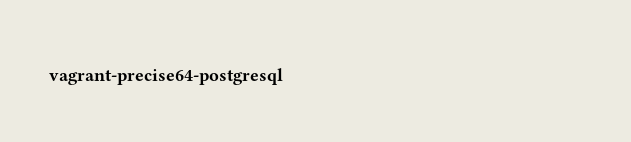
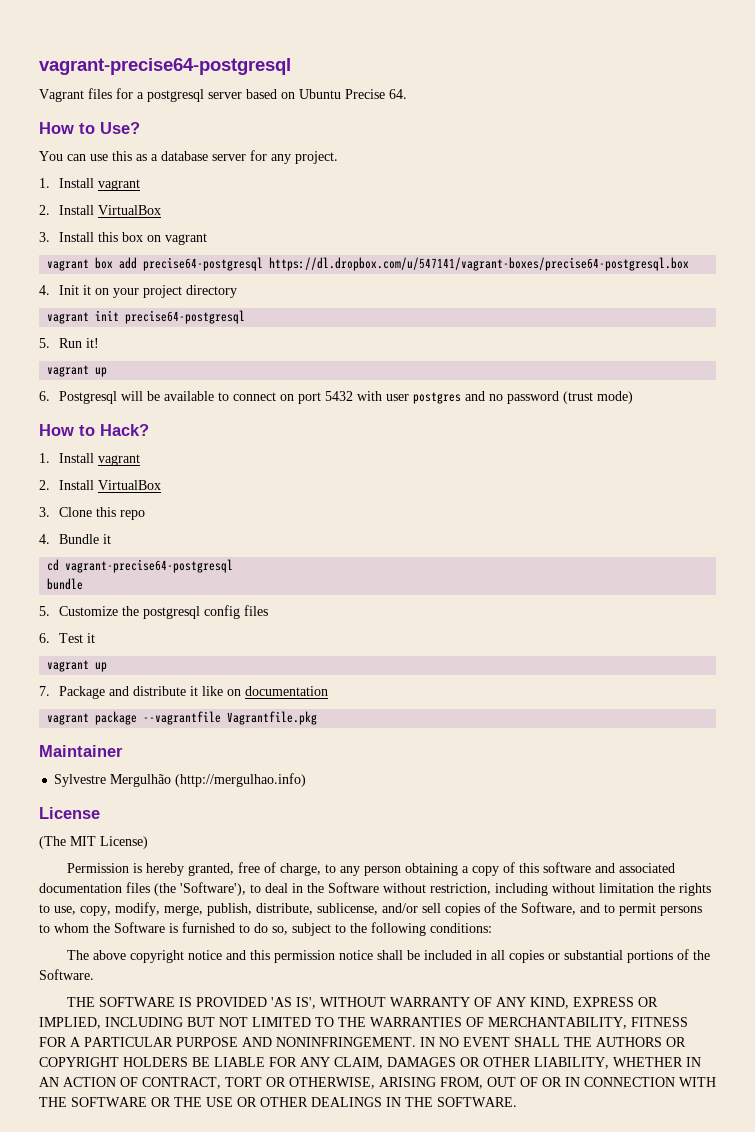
[49,68,283,85] vagrant-precise64-postgresql -> [39,58,291,75] [39,88,407,102] [39,122,140,134] [39,150,338,164] [39,178,141,191] [39,205,162,215] [39,232,208,245] [47,257,690,271] [39,285,238,298] [47,310,246,324] [39,338,100,348] [47,365,108,377] [39,391,634,404] [39,424,149,436] [39,453,141,466] [39,480,162,490] [39,507,146,520] [39,534,112,544] [47,559,234,573] [47,578,84,590] [39,605,269,619] [39,633,96,643] [47,660,108,672] [39,686,329,699] [47,711,318,725] [39,745,123,757] [54,773,307,787] [39,807,100,819] [39,836,148,849] [66,862,675,876] [39,882,711,896] [39,902,702,916] [39,922,492,936] [66,949,710,963] [39,969,94,980] [66,997,658,1009] [39,1017,688,1029] [39,1037,686,1047] [39,1057,701,1069] [39,1077,716,1089] [39,1097,517,1107] vagrant-precise64-postgresql // Vagrant files for a postgresql server based on Ubuntu Precise 64. // How to Use? // You can use this as a database server for any project. // 1. Install vagrant // 2. Install VirtualBox // 3. Install this box on vagrant // vagrant box add precise64-postgresql https://dl.dropbox.com/u/547141/vagrant-boxes/precise64-postgresql.box // 4. Init it on your project directory // vagrant init precise64-postgresql // 5. Run it! // vagrant up // 6. Postgresql will be available to connect on port 5432 with user postgres and no password (trust mode) // How to Hack? // 1. Install vagrant // 2. Install VirtualBox // 3. Clone this repo // 4. Bundle it // cd vagrant-precise64-postgresql // bundle // 5. Customize the postgresql config files // 6. Test it // vagrant up // 7. Package and distribute it like on documentation // vagrant package --vagrantfile Vagrantfile.pkg // Maintainer // Sylvestre Mergulhão (http://mergulhao.info) // License // (The MIT License) // Permission is hereby granted, free of charge, to any person obtaining a copy of this software and associated documentation files (the 'Software'), to deal in the Software without restriction, including without limitation the rights to use, copy, modify, merge, publish, distribute, sublicense, and/or sell copies of the Software, and to permit persons to whom the Software is furnished to do so, subject to the following conditions: // The above copyright notice and this permission notice shall be included in all copies or substantial portions of the Software. // THE SOFTWARE IS PROVIDED 'AS IS', WITHOUT WARRANTY OF ANY KIND, EXPRESS OR IMPLIED, INCLUDING BUT NOT LIMITED TO THE WARRANTIES OF MERCHANTABILITY, FITNESS FOR A PARTICULAR PURPOSE AND NONINFRINGEMENT. IN NO EVENT SHALL THE AUTHORS OR COPYRIGHT HOLDERS BE LIABLE FOR ANY CLAIM, DAMAGES OR OTHER LIABILITY, WHETHER IN AN ACTION OF CONTRACT, TORT OR OTHERWISE, ARISING FROM, OUT OF OR IN CONNECTION WITH THE SOFTWARE OR THE USE OR OTHER DEALINGS IN THE SOFTWARE.

